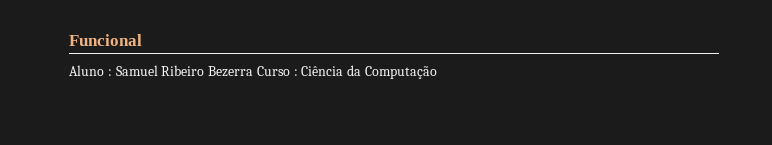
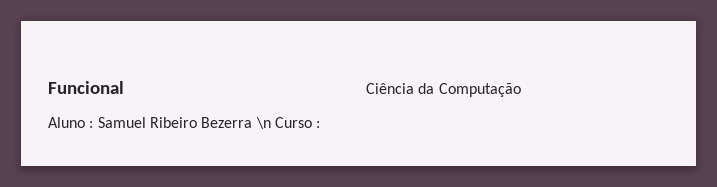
(254, 71) none -> [255,117,271,129] \n

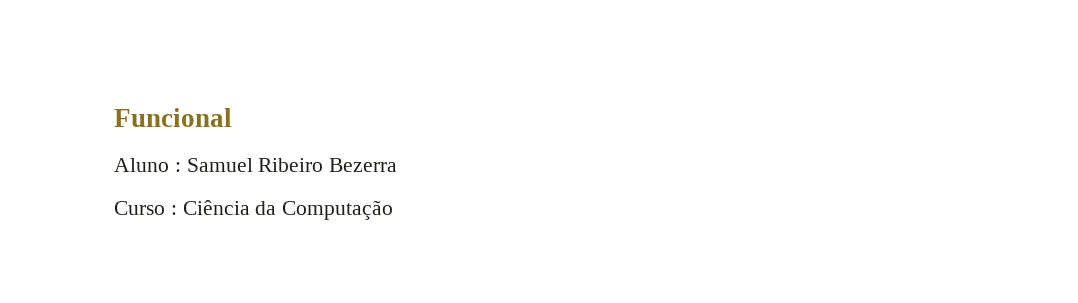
[255,117,271,129] \n -> (398, 165) //

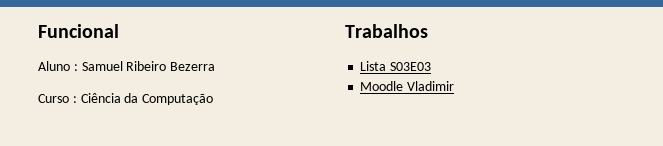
(394, 210) none -> [345,24,428,38] [360,61,432,71] [360,81,455,91] // Trabalhos // Lista S03E03 // Moodle Vladimir

